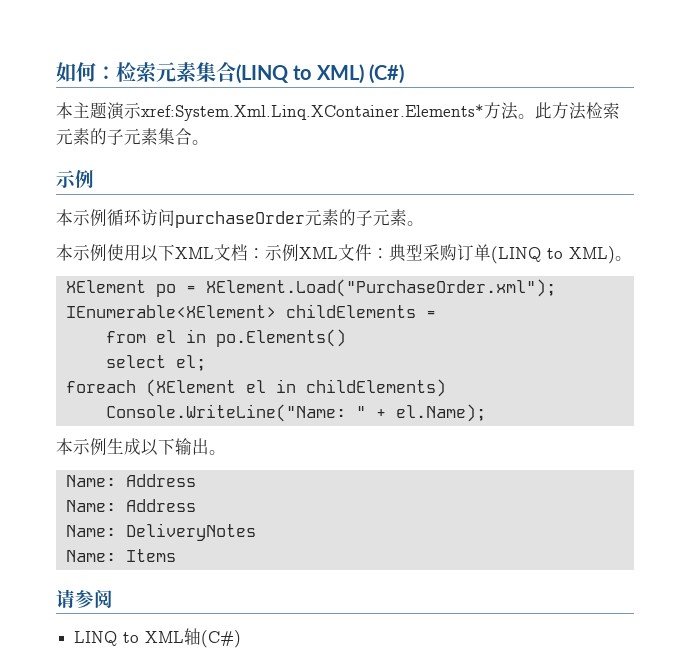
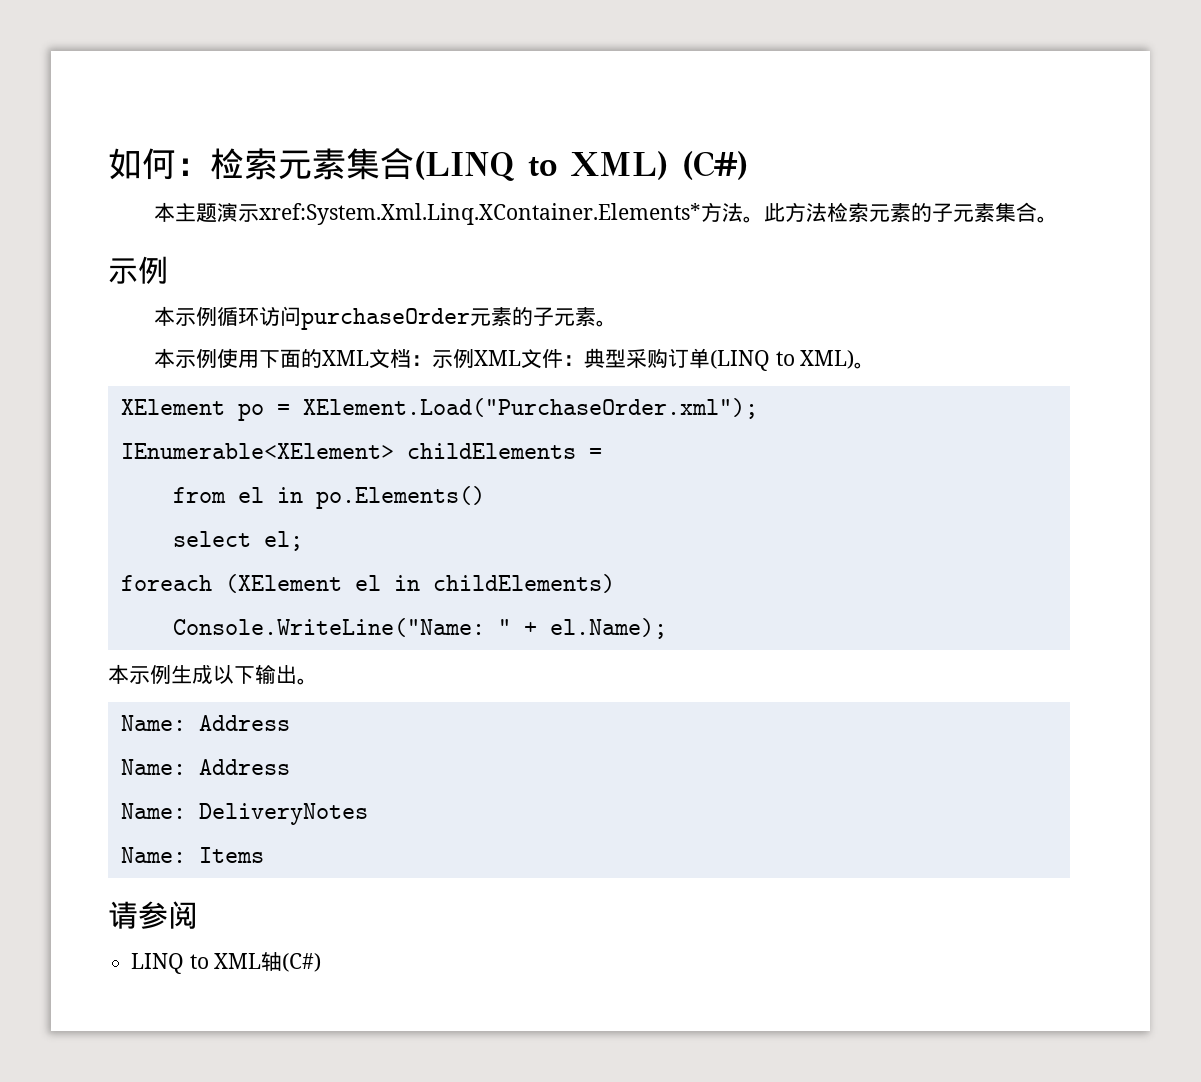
[141,244,175,262] 以下 -> [258,349,322,368] 下面的

